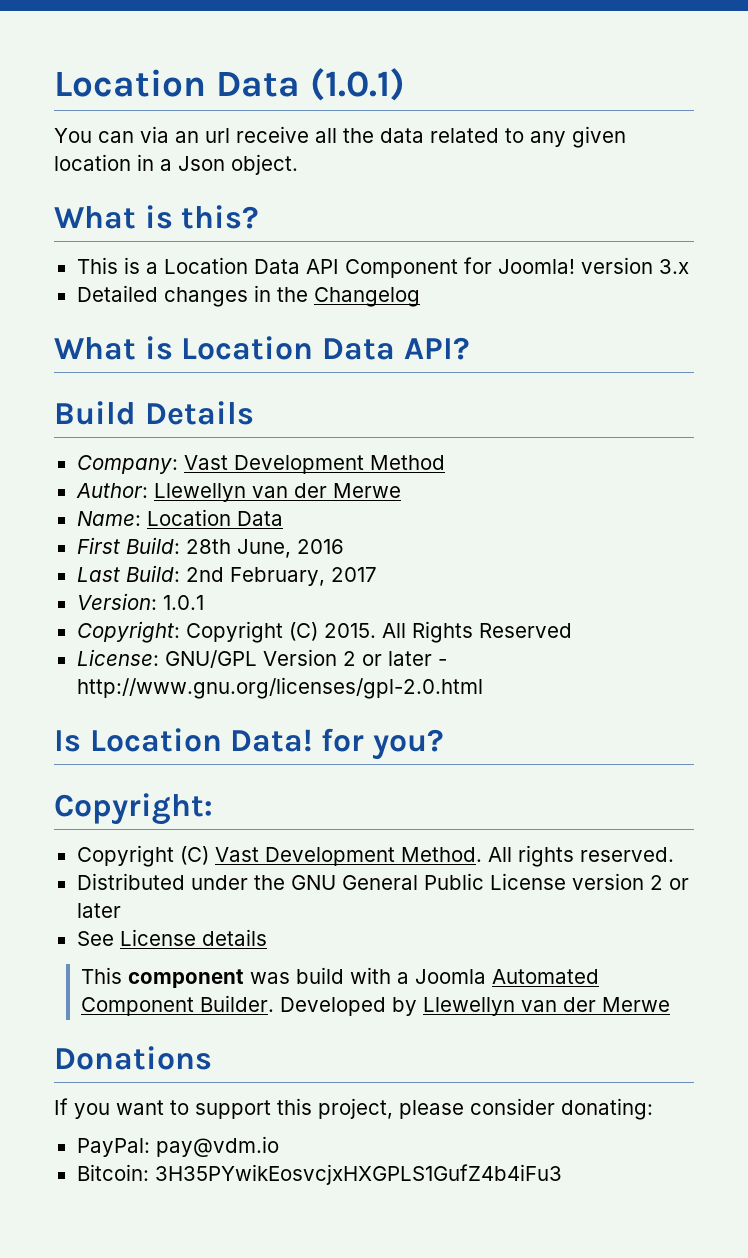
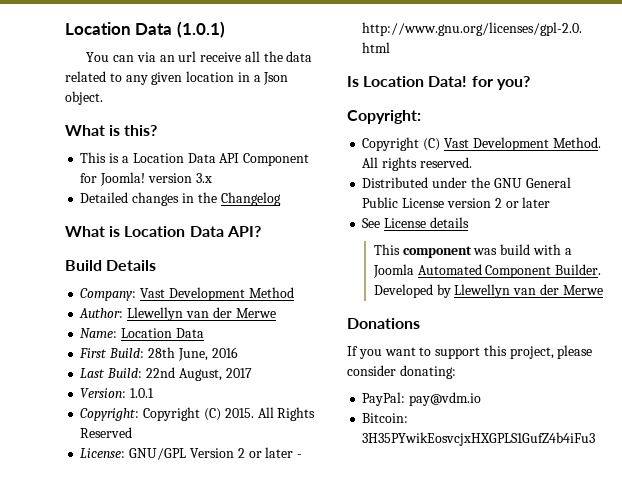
[185,567,325,586] 2nd February, -> [145,367,222,381] 22nd August,

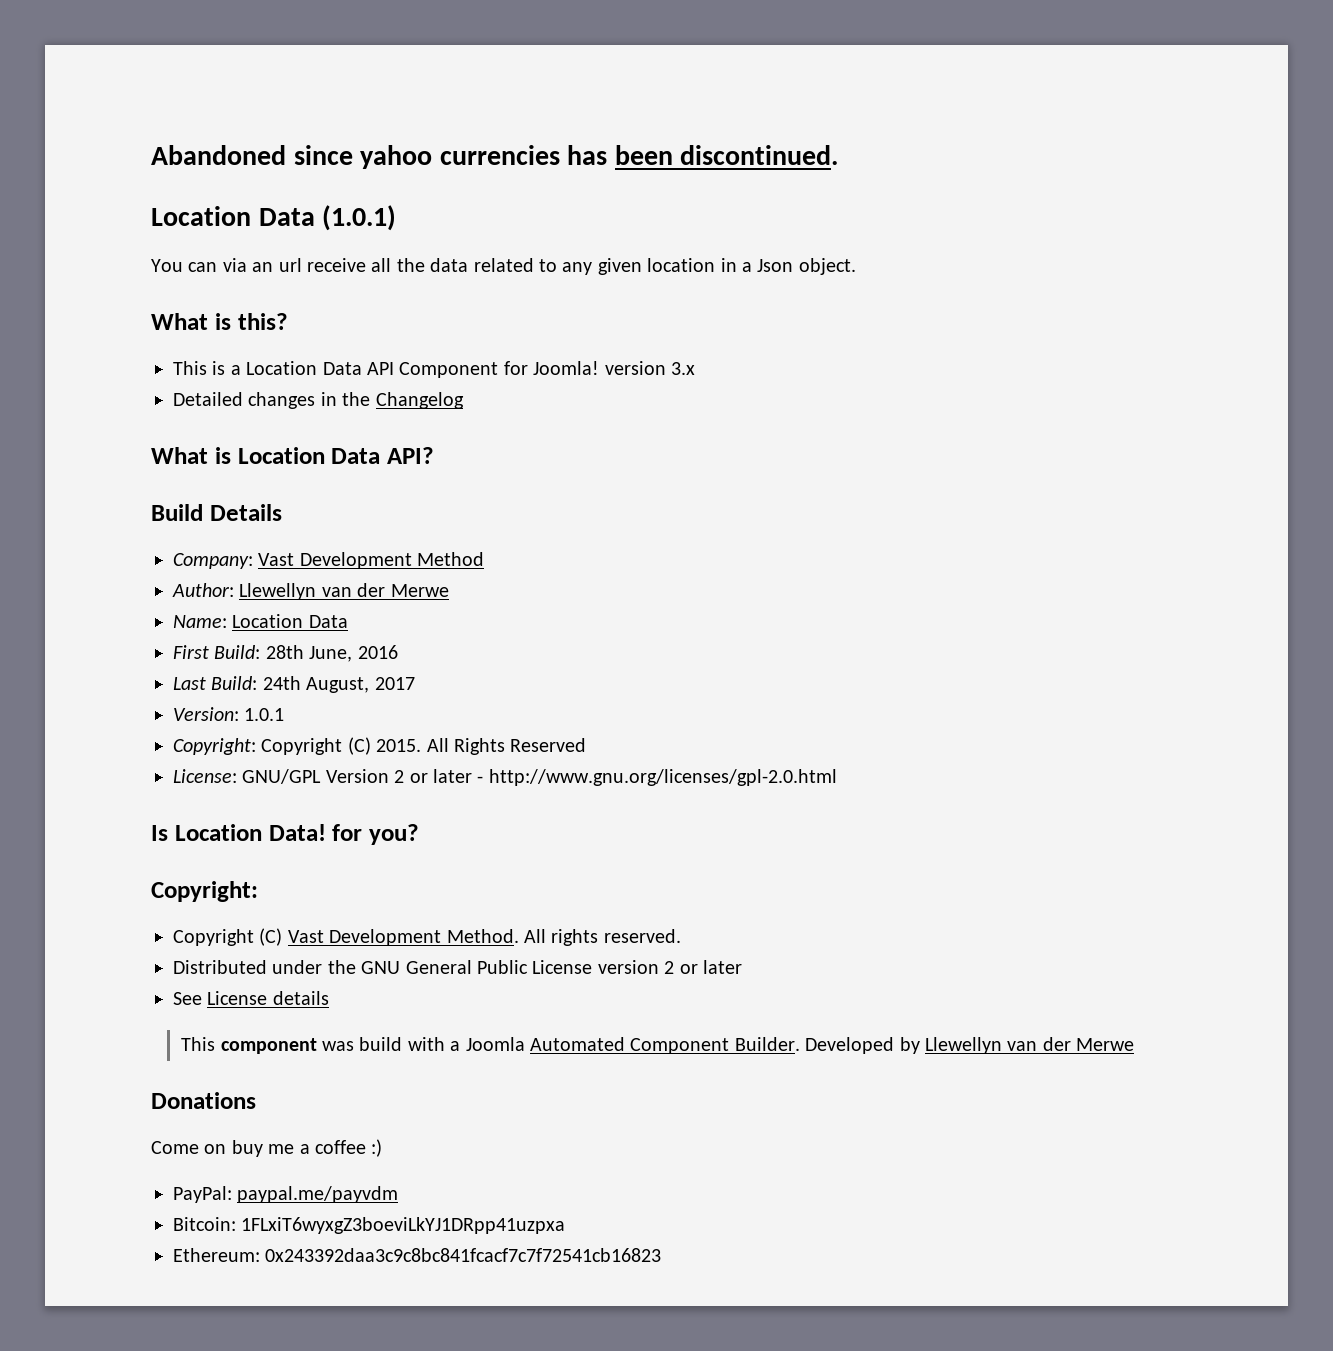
(65, 28) none -> [151,145,839,169] Abandoned since yahoo currencies has been discontinued. //
[145,367,175,378] 22nd -> [262,676,301,690] 24th
[347,345,593,359] [347,365,456,379] If you want to support this project, please consider donating: -> [151,1139,383,1157] Come on buy me a coffee :)
[409,392,482,406] pay@vdm.io -> [237,1186,399,1203] paypal.me/payvdm
[362,432,596,446] 3H35PYwikEosvcjxHXGPLS1GufZ4b4iFu3 -> [241,1217,566,1234] [173,1248,662,1262] 1FLxiT6wyxgZ3boeviLkYJ1DRpp41uzpxa // Ethereum: 0x243392daa3c9c8bc841fcacf7c7f72541cb16823

